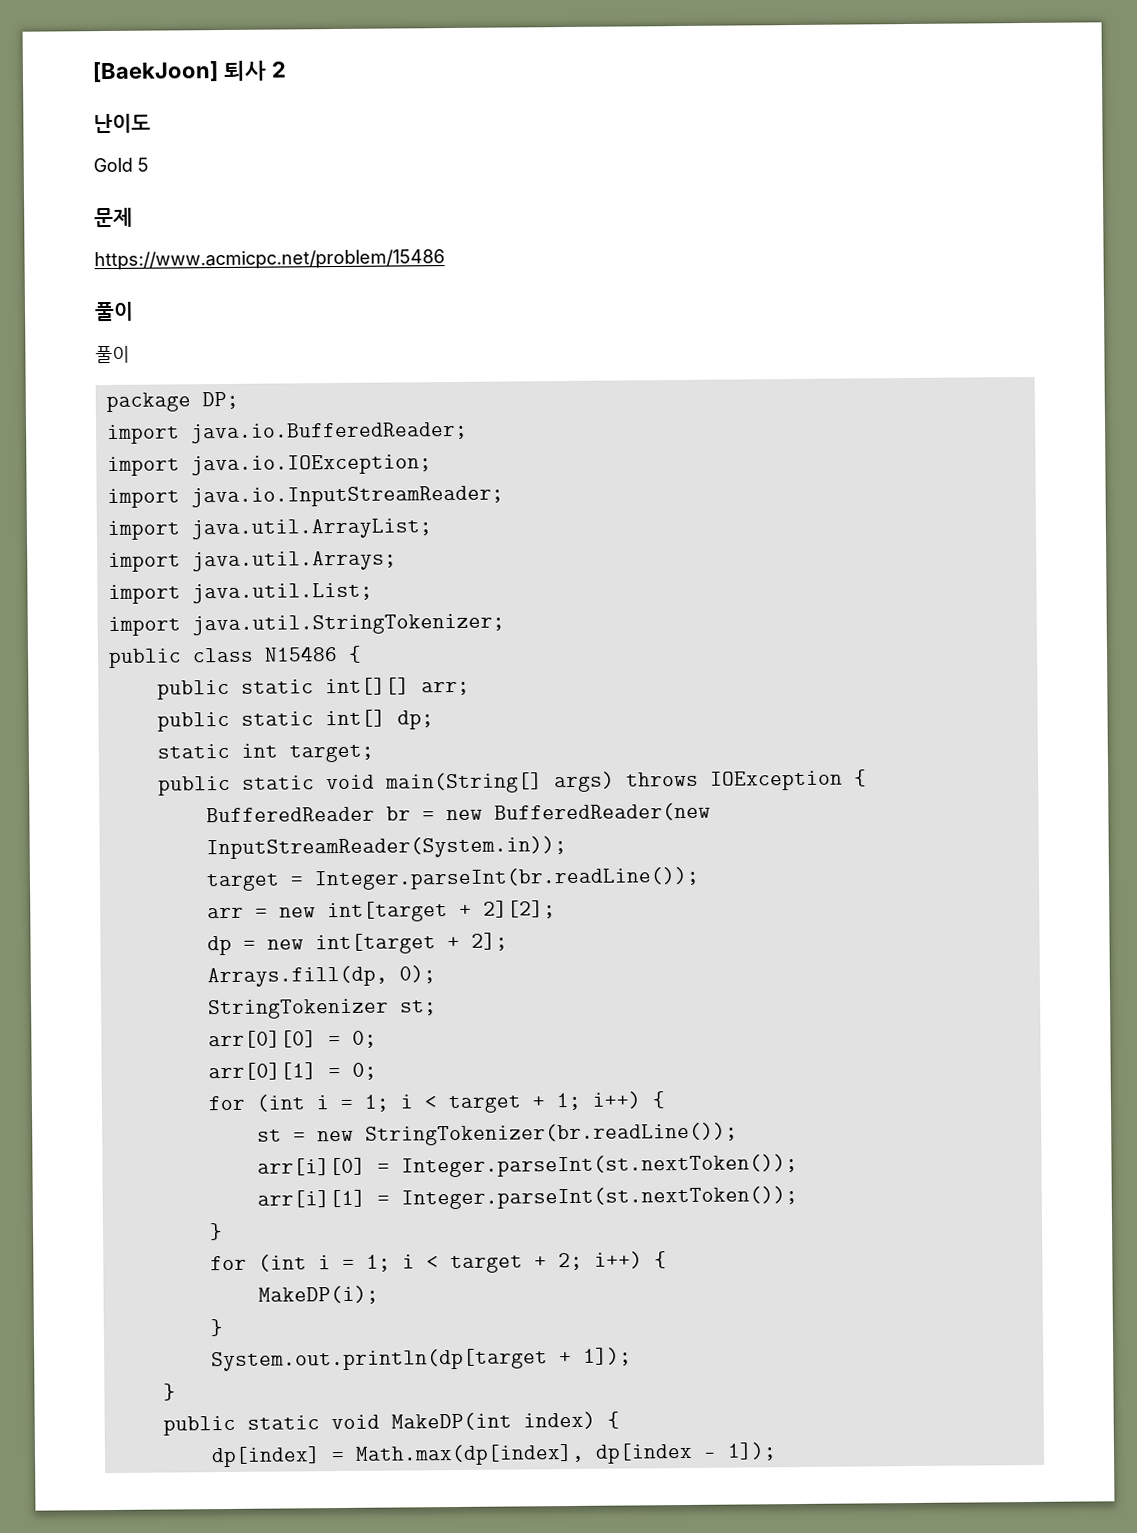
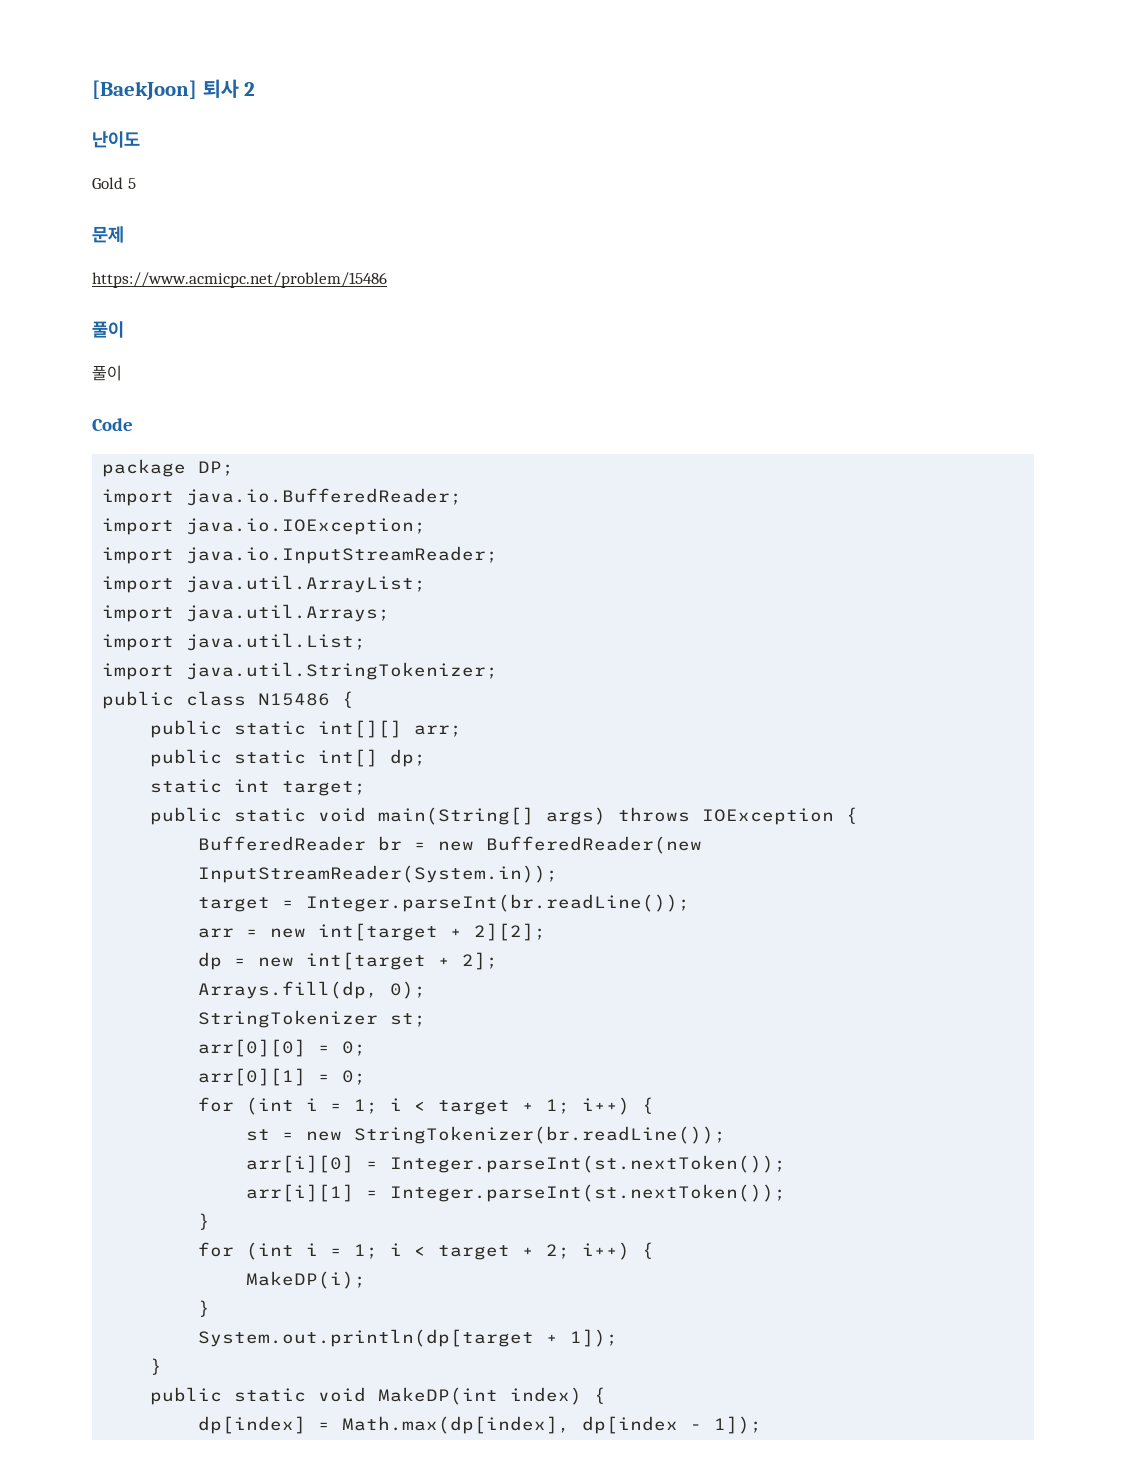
(130, 354) none -> [92,418,133,431] // Code

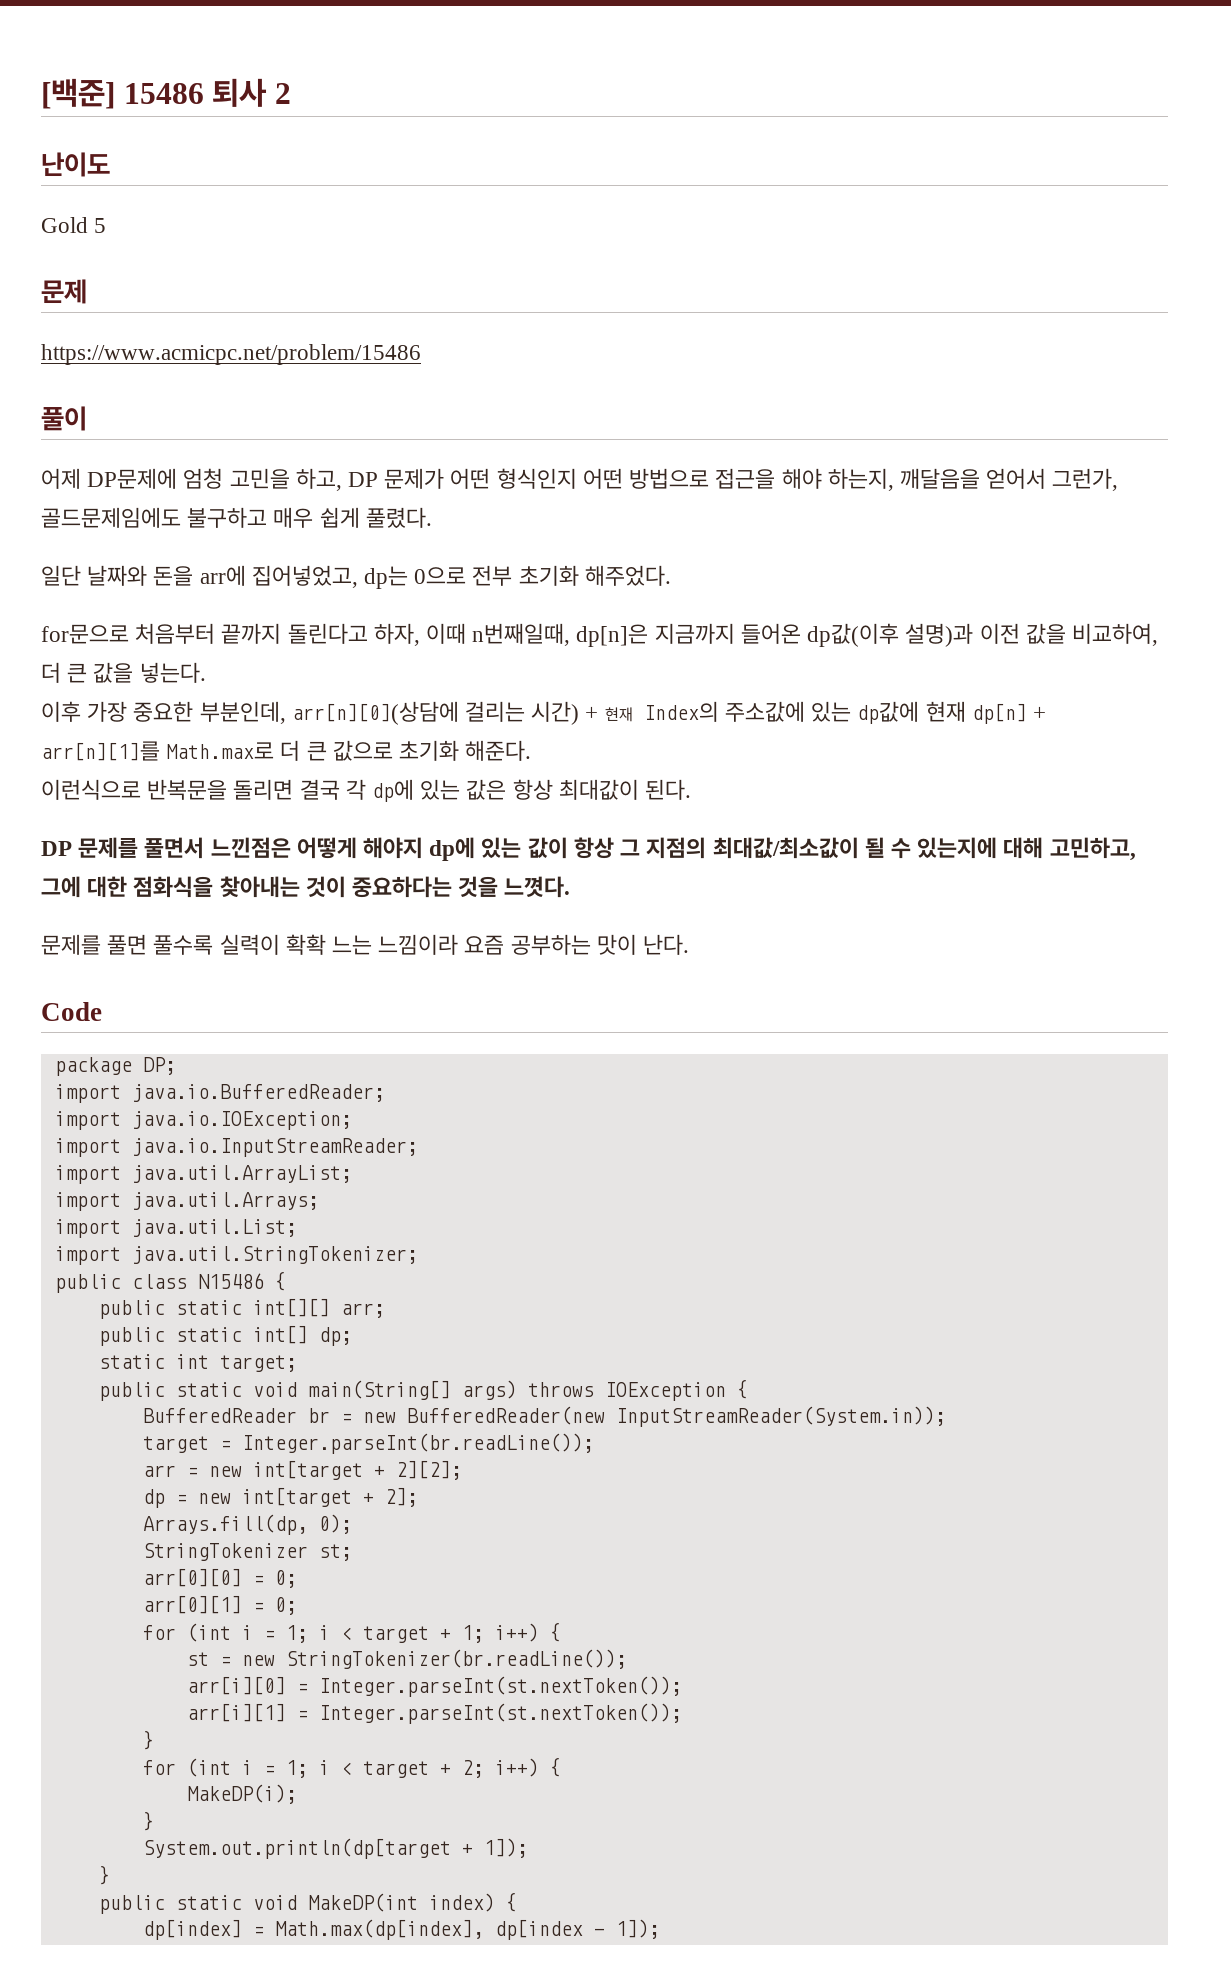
[92,80,197,100] [BaekJoon] -> [41,78,204,109] [백준] 15486
[92,365,122,381] 풀이 -> [41,468,1119,491] [41,507,432,529] [41,565,671,589] [41,623,1158,647] [41,662,206,683] [41,701,1046,725] [41,740,532,761] [41,779,692,802] [41,837,1136,861] [41,876,571,898] [41,934,690,955] 어제 DP문제에 엄청 고민을 하고, DP 문제가 어떤 형식인지 어떤 방법으로 접근을 해야 하는지, 깨달음을 얻어서 그런가, 골드문제임에도 불구하고 매우 쉽게 풀렸다. // 일단 날짜와 돈을 arr에 집어넣었고, dp는 0으로 전부 초기화 해주었다. // for문으로 처음부터 끝까지 돌린다고 하자, 이때 n번째일때, dp[n]은 지금까지 들어온 dp값(이후 설명)과 이전 값을 비교하여, 더 큰 값을 넣는다. // 이후 가장 중요한 부분인데, arr[n][0](상담에 걸리는 시간) + 현재 Index의 주소값에 있는 dp값에 현재 dp[n] + arr[n][1]를 Math.max로 더 큰 값으로 초기화 해준다. // 이런식으로 반복문을 돌리면 결국 각 dp에 있는 값은 항상 최대값이 된다. // DP 문제를 풀면서 느낀점은 어떻게 해야지 dp에 있는 값이 항상 그 지점의 최대값/최소값이 될 수 있는지에 대해 고민하고, 그에 대한 점화식을 찾아내는 것이 중요하다는 것을 느꼇다. // 문제를 풀면 풀수록 실력이 확확 느는 느낌이라 요즘 공부하는 맛이 난다.

